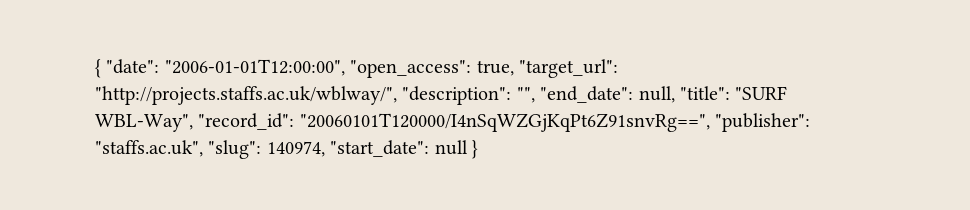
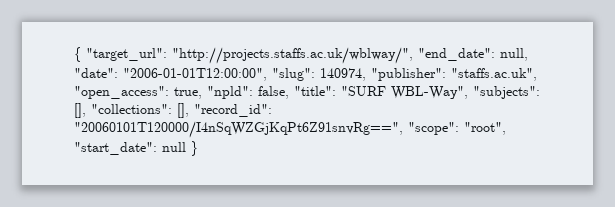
[106,59,618,78] [95,86,788,105] [95,113,811,132] [95,140,325,159] "date": "2006-01-01T12:00:00", "open_access": true, "target_url": "http://projects.staffs.ac.uk/wblway/", "description": "", "end_date": null, "title": "SURF WBL-Way", "record_id": "20060101T120000/I4nSqWZGjKqPt6Z91snvRg==", "publisher": "staffs.ac.uk", "slug": 140974, -> [86,47,528,64] [74,68,537,81] [74,86,540,99] [74,103,272,118] [74,121,506,138] "target_url": "http://projects.staffs.ac.uk/wblway/", "end_date": null, "date": "2006-01-01T12:00:00", "slug": 140974, "publisher": "staffs.ac.uk", "open_access": true, "npld": false, "title": "SURF WBL-Way", "subjects": [], "collections": [], "record_id": "20060101T120000/I4nSqWZGjKqPt6Z91snvRg==", "scope": "root",

